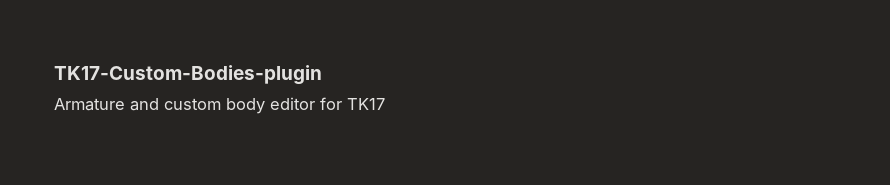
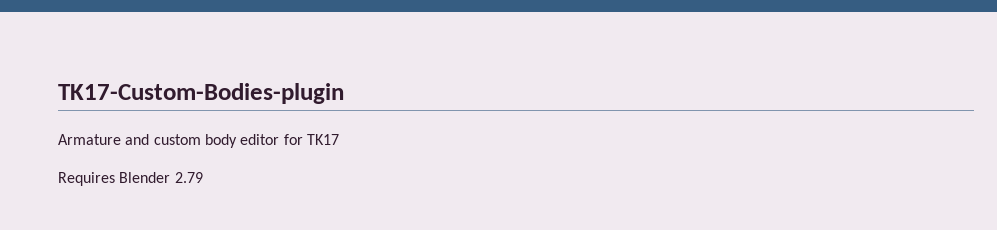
(385, 104) none -> [58,172,203,186] // Requires Blender 2.79

